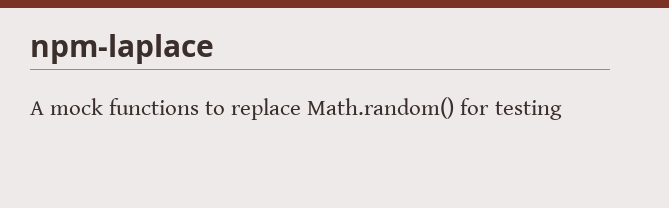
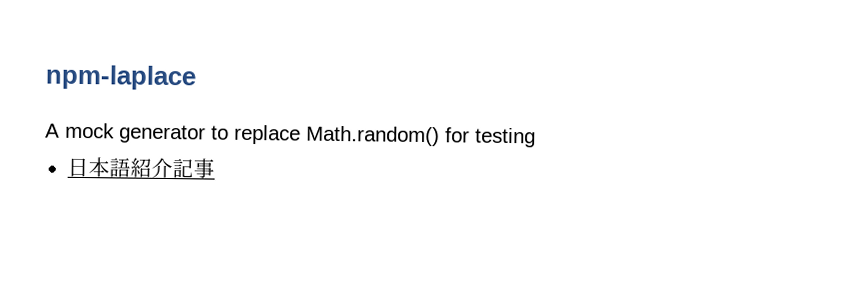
[109,98,200,115] functions -> [119,124,206,144] generator
(562, 110) none -> [66,157,215,179] // 日本語紹介記事

